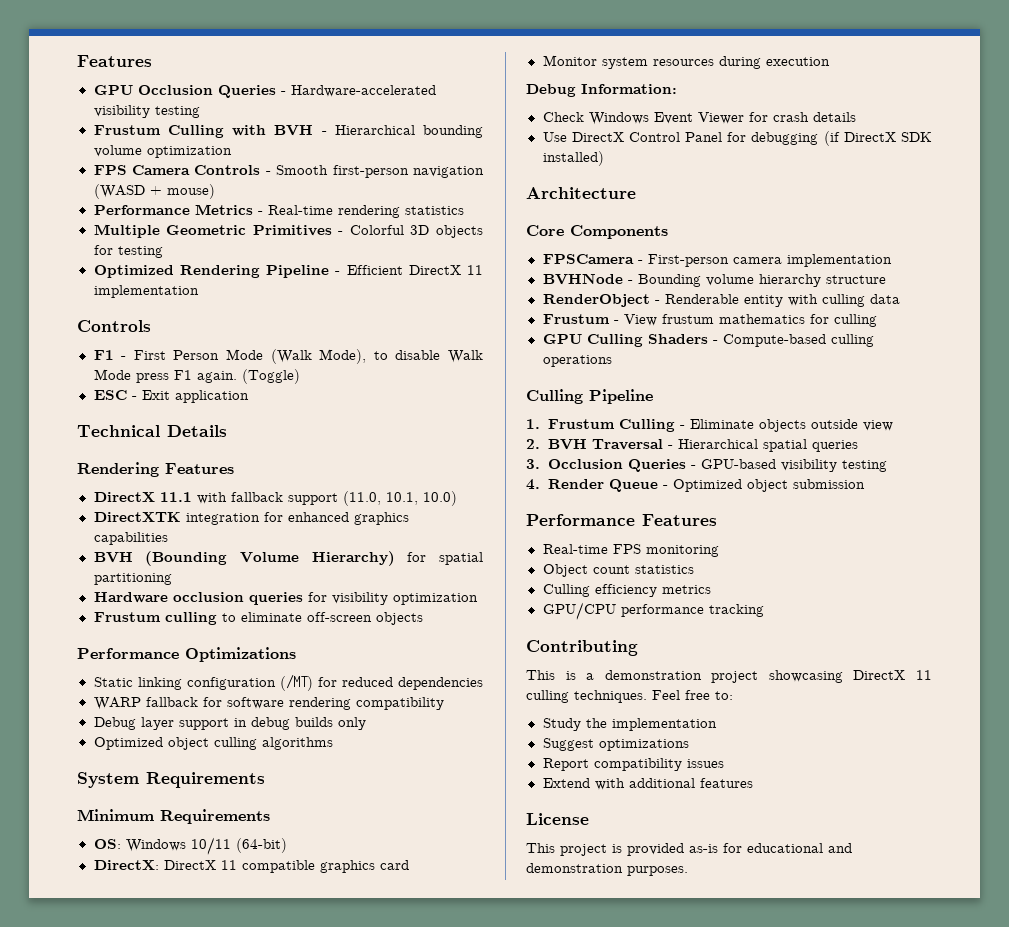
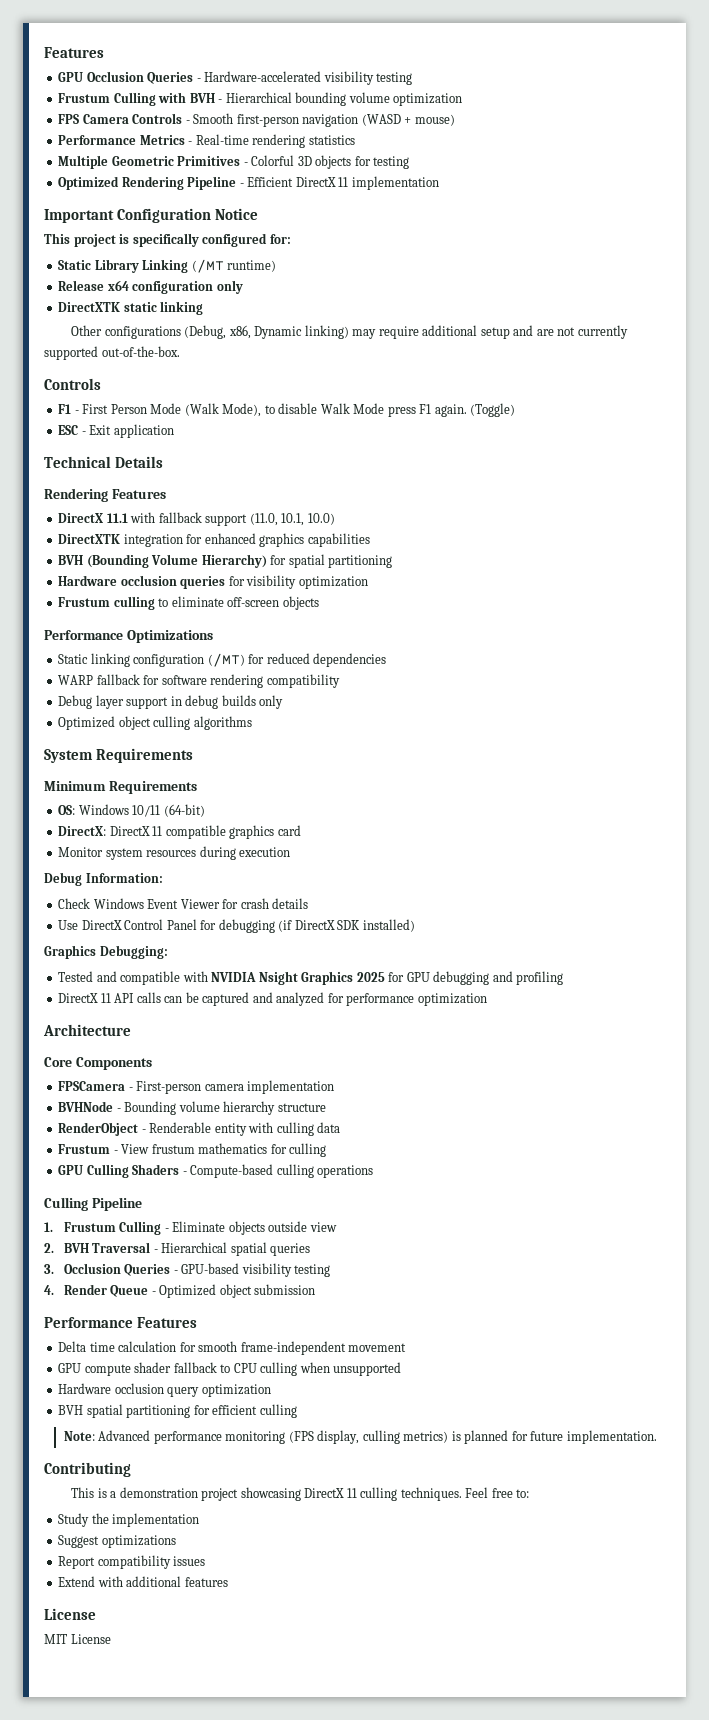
(199, 291) none -> [44,208,258,223] [44,233,291,247] [58,259,277,273] [58,280,243,294] [58,301,204,315] [71,325,628,339] [44,346,180,360] // Important Configuration Notice // This project is specifically configured for: // Static Library Linking (/MT runtime) // Release x64 configuration only // DirectXTK static linking // Other configurations (Debug, x86, Dynamic linking) may require additional setup and are not currently supported out-of-the-box.
(604, 158) none -> [44,945,168,959] [58,971,564,985] [58,992,487,1006] // Graphics Debugging: // Tested and compatible with NVIDIA Nsight Graphics 2025 for GPU debugging and profiling // DirectX 11 API calls can be captured and analyzed for performance optimization
[542,544,719,557] [542,564,694,577] [542,584,711,597] [542,602,764,620] Real-time FPS monitoring // Object count statistics // Culling efficiency metrics // GPU/CPU performance tracking -> [58,1341,407,1355] [58,1362,402,1376] [58,1383,271,1397] [58,1404,297,1418] [63,1430,657,1444] Delta time calculation for smooth frame-independent movement // GPU compute shader fallback to CPU culling when unsupported // Hardware occlusion query optimization // BVH spatial partitioning for efficient culling // Note: Advanced performance monitoring (FPS display, culling metrics) is planned for future implementation.
[526,843,852,856] [526,863,688,876] This project is provided as-is for educational and demonstration purposes. -> [44,1634,111,1644] MIT License

